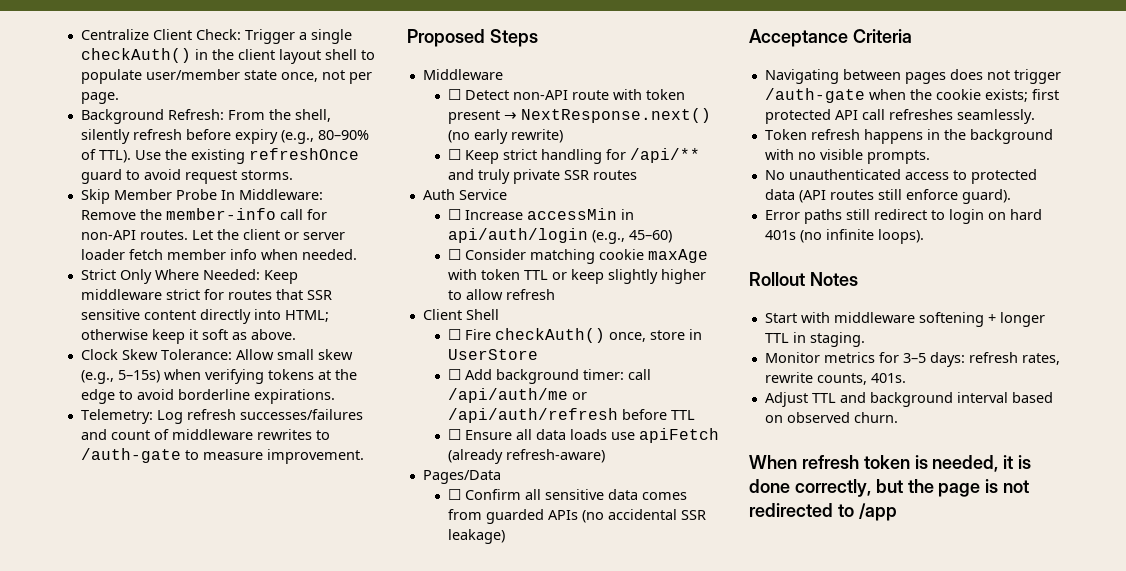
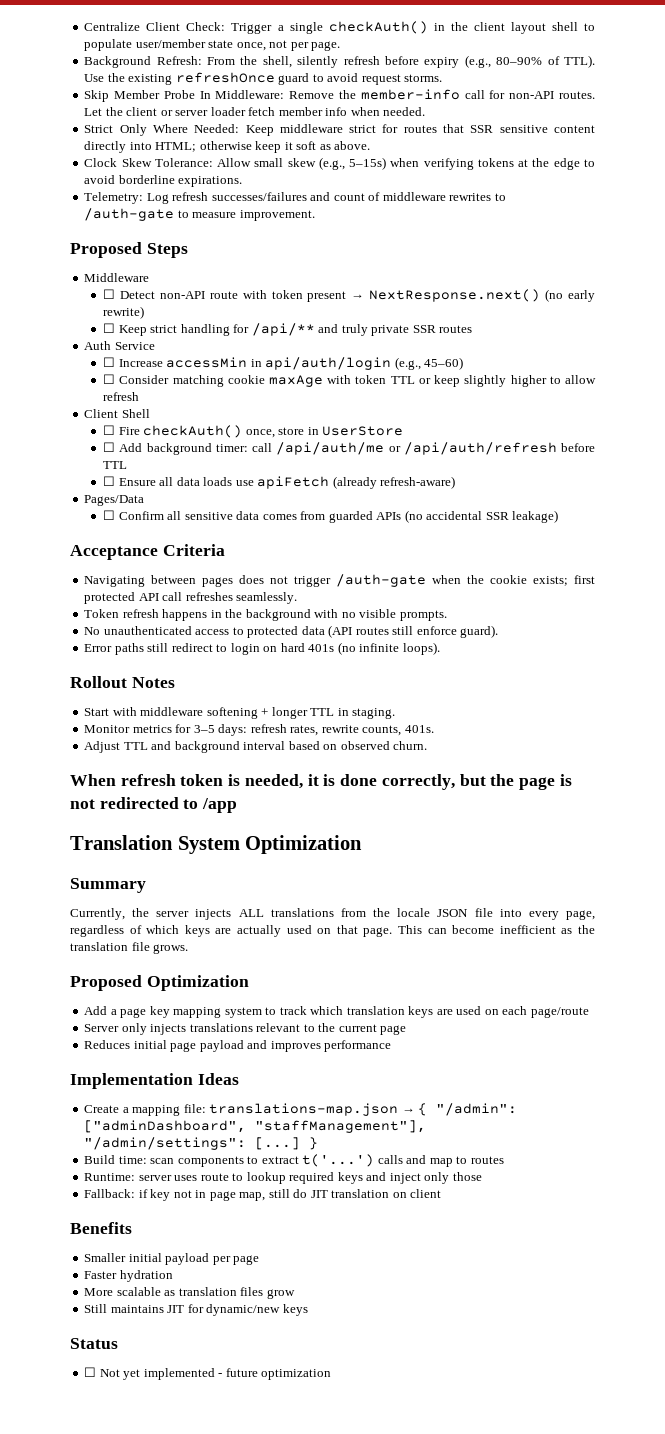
(897, 512) none -> [70,835,363,854] [70,878,146,893] [70,908,595,920] [70,925,596,937] [70,942,189,954] [70,975,249,991] [84,1006,589,1018] [84,1023,407,1035] [84,1040,392,1052] [70,1073,239,1089] [84,1103,518,1116] [84,1120,427,1133] [84,1137,319,1150] [84,1154,504,1167] [84,1172,482,1184] [84,1189,442,1201] [70,1222,132,1234] [84,1253,260,1265] [84,1270,173,1282] [84,1287,295,1299] [84,1304,308,1316] [70,1338,118,1349] [84,1367,332,1380] // Translation System Optimization // Summary // Currently, the server injects ALL translations from the locale JSON file into every page, regardless of which keys are actually used on that page. This can become inefficient as the translation file grows. // Proposed Optimization // Add a page key mapping system to track which translation keys are used on each page/route // Server only injects translations relevant to the current page // Reduces initial page payload and improves performance // Implementation Ideas // Create a mapping file: translations-map.json → { "/admin": ["adminDashboard", "staffManagement"], "/admin/settings": [...] } // Build time: scan components to extract t('...') calls and map to routes // Runtime: server uses route to lookup required keys and inject only those // Fallback: if key not in page map, still do JIT translation on client // Benefits // Smaller initial payload per page // Faster hydration // More scalable as translation files grow // Still maintains JIT for dynamic/new keys // Status // ☐ Not yet implemented - future optimization

